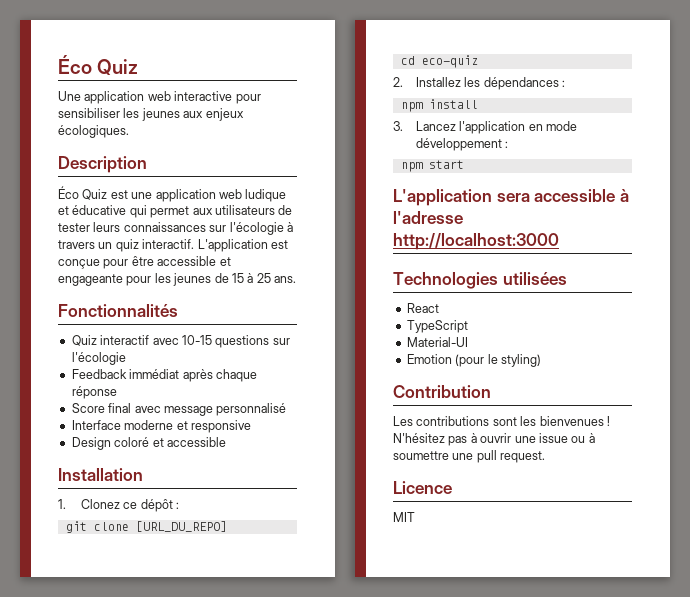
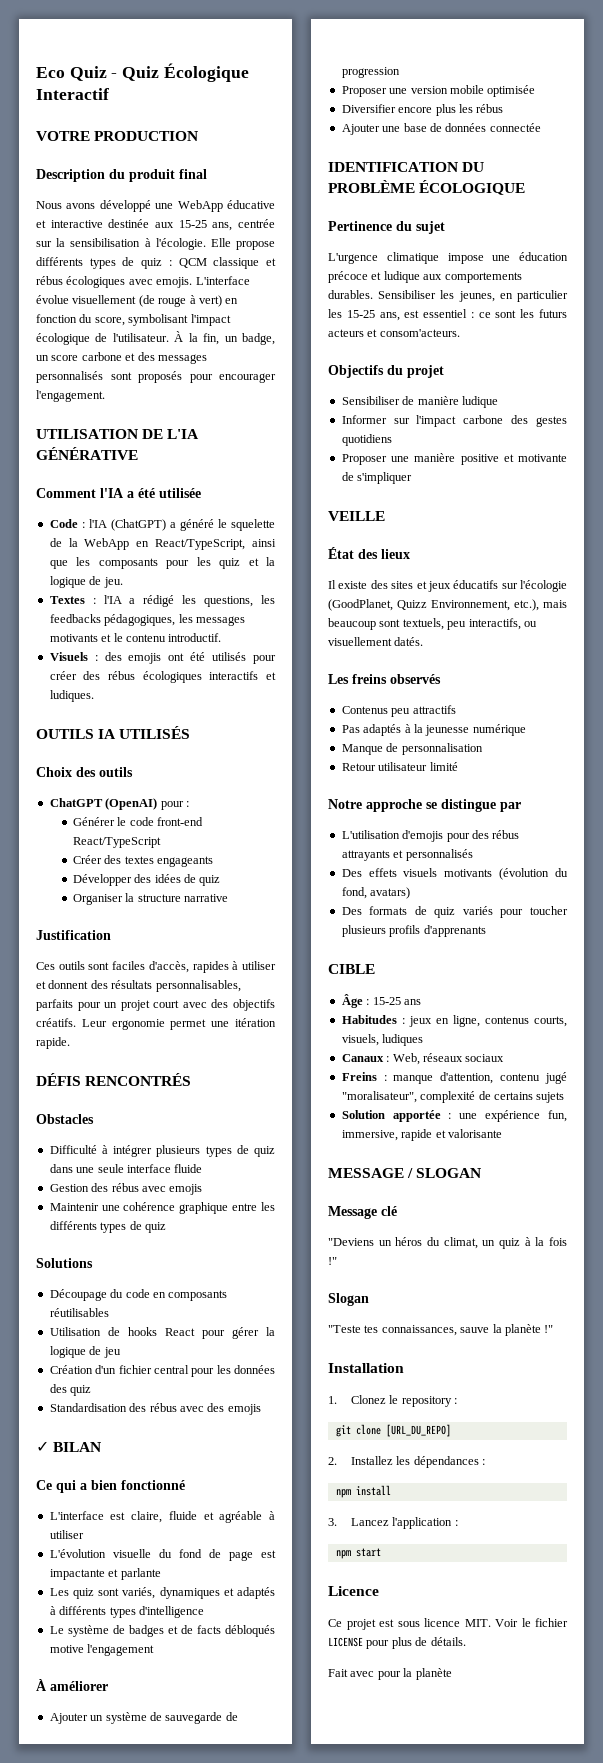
[58,55,139,75] [58,91,261,104] [58,108,244,121] [58,125,129,138] [58,156,147,173] [58,186,287,202] [58,205,293,218] [58,222,293,235] [58,239,288,252] [58,256,231,269] [58,273,296,286] [58,304,178,317] [71,335,290,348] [71,352,126,365] [71,369,257,382] [71,386,117,399] [71,403,287,416] [71,420,251,433] [71,437,226,450] Éco Quiz // Une application web interactive pour sensibiliser les jeunes aux enjeux écologiques. // Description // Éco Quiz est une application web ludique et éducative qui permet aux utilisateurs de tester leurs connaissances sur l'écologie à travers un quiz interactif. L'application est conçue pour être accessible et engageante pour les jeunes de 15 à 25 ans. // Fonctionnalités // Quiz interactif avec 10-15 questions sur l'écologie // Feedback immédiat après chaque réponse // Score final avec message personnalisé // Interface moderne et responsive // Design coloré et accessible -> [36,63,249,82] [36,88,109,100] [36,131,199,141] [36,169,207,182] [36,200,275,212] [36,219,275,231] [36,238,275,250] [36,257,276,269] [36,276,250,288] [36,295,239,307] [36,314,231,326] [36,331,275,345] [36,352,207,364] [36,371,276,383] [36,390,105,402] [36,429,200,439] [36,447,138,460] [36,488,201,498] [49,519,275,531] [49,538,276,550] [49,557,275,569] [49,576,123,588] [49,595,275,607] [49,614,245,626] [49,633,222,642] [49,652,276,664] [49,671,276,683] [49,690,94,702] [36,726,191,739] [36,767,133,777] [49,798,189,810] [72,817,203,826] [72,837,161,848] [72,855,213,867] [72,874,221,886] [72,893,228,905] [36,930,111,940] [36,961,276,973] [36,980,241,992] [36,999,275,1011] [36,1018,276,1030] [36,1037,70,1049] [36,1073,192,1086] [36,1114,94,1124] [49,1145,275,1157] [49,1164,203,1173] [49,1183,203,1195] [49,1202,275,1214] [49,1221,166,1233] [36,1258,93,1268] [49,1289,228,1301] [49,1308,109,1317] [49,1327,275,1339] [49,1346,121,1358] [49,1365,275,1377] [49,1384,92,1396] [49,1403,261,1415] [36,1441,102,1452] [36,1480,185,1493] [49,1511,275,1523] [49,1530,84,1539] [49,1549,276,1561] [49,1568,161,1580] [49,1587,275,1599] [49,1606,204,1618] [49,1625,275,1637] [49,1644,155,1656] [36,1679,108,1691] [49,1712,238,1724] [341,67,400,78] [341,85,536,97] [341,104,504,116] [341,123,541,135] [328,162,485,172] [328,180,526,195] [328,221,445,234] [328,252,568,264] [328,271,522,283] [328,290,568,302] [328,309,567,321] [328,329,460,337] [328,365,444,378] [341,396,498,408] [341,415,567,427] [341,434,392,446] [341,453,567,465] [341,472,413,484] [328,511,385,521] [328,547,410,559] [328,580,567,592] [328,599,567,611] [328,618,537,630] [328,637,424,646] [328,674,441,684] [341,705,456,717] [341,724,526,736] [341,743,483,755] [341,762,458,771] [328,799,521,812] [341,830,520,842] [341,849,473,861] [341,868,568,880] [341,887,411,899] [341,906,568,918] [341,925,486,937] [328,964,375,974] [341,994,421,1008] [341,1015,567,1027] [341,1034,424,1046] [341,1053,505,1065] [341,1072,567,1084] [341,1091,565,1103] [341,1110,567,1122] [341,1129,502,1141] [328,1168,482,1178] [328,1206,397,1219] [328,1237,567,1249] [328,1257,337,1265] [328,1293,369,1306] [328,1324,554,1336] Eco Quiz - Quiz Écologique Interactif // VOTRE PRODUCTION // Description du produit final // Nous avons développé une WebApp éducative et interactive destinée aux 15-25 ans, centrée sur la sensibilisation à l'écologie. Elle propose différents types de quiz : QCM classique et rébus écologiques avec emojis. L'interface évolue visuellement (de rouge à vert) en fonction du score, symbolisant l'impact écologique de l'utilisateur. À la fin, un badge, un score carbone et des messages personnalisés sont proposés pour encourager l'engagement. // UTILISATION DE L'IA GÉNÉRATIVE // Comment l'IA a été utilisée // Code : l'IA (ChatGPT) a généré le squelette de la WebApp en React/TypeScript, ainsi que les composants pour les quiz et la logique de jeu. // Textes : l'IA a rédigé les questions, les feedbacks pédagogiques, les messages motivants et le contenu introductif. // Visuels : des emojis ont été utilisés pour créer des rébus écologiques interactifs et ludiques. // OUTILS IA UTILISÉS // Choix des outils // ChatGPT (OpenAI) pour : // Générer le code front-end React/TypeScript // Créer des textes engageants // Développer des idées de quiz // Organiser la structure narrative // Justification // Ces outils sont faciles d'accès, rapides à utiliser et donnent des résultats personnalisables, parfaits pour un projet court avec des objectifs créatifs. Leur ergonomie permet une itération rapide. // DÉFIS RENCONTRÉS // Obstacles // Difficulté à intégrer plusieurs types de quiz dans une seule interface fluide // Gestion des rébus avec emojis // Maintenir une cohérence graphique entre les différents types de quiz // Solutions // Découpage du code en composants réutilisables // Utilisation de hooks React pour gérer la logique de jeu // Création d'un fichier central pour les données des quiz // Standardisation des rébus avec des emojis // ✓ BILAN // Ce qui a bien fonctionné // L'interface est claire, fluide et agréable à utiliser // L'évolution visuelle du fond de page est impactante et parlante // Les quiz sont variés, dynamiques et adaptés à différents types d'intelligence // Le système de badges et de facts débloqués motive l'engagement // À améliorer // Ajouter un système de sauvegarde de progression // Proposer une version mobile optimisée // Diversifier encore plus les rébus // Ajouter une base de données connectée // IDENTIFICATION DU PROBLÈME ÉCOLOGIQUE // Pertinence du sujet // L'urgence climatique impose une éducation précoce et ludique aux comportements durables. Sensibiliser les jeunes, en particulier les 15-25 ans, est essentiel : ce sont les futurs acteurs et consom'acteurs. // Objectifs du projet // Sensibiliser de manière ludique // Informer sur l'impact carbone des gestes quotidiens // Proposer une manière positive et motivante de s'impliquer // VEILLE // État des lieux // Il existe des sites et jeux éducatifs sur l'écologie (GoodPlanet, Quizz Environnement, etc.), mais beaucoup sont textuels, peu interactifs, ou visuellement datés. // Les freins observés // Contenus peu attractifs // Pas adaptés à la jeunesse numérique // Manque de personnalisation // Retour utilisateur limité // Notre approche se distingue par // L'utilisation d'emojis pour des rébus attrayants et personnalisés // Des effets visuels motivants (évolution du fond, avatars) // Des formats de quiz variés pour toucher plusieurs profils d'apprenants // CIBLE // Âge : 15-25 ans // Habitudes : jeux en ligne, contenus courts, visuels, ludiques // Canaux : Web, réseaux sociaux // Freins : manque d'attention, contenu jugé "moralisateur", complexité de certains sujets // Solution apportée : une expérience fun, immersive, rapide et valorisante // MESSAGE / SLOGAN // Message clé // "Deviens un héros du climat, un quiz à la fois !" // Slogan // "Teste tes connaissances, sauve la planète !"
[123,499,173,512] ce dépôt -> [389,1395,452,1407] le repository
[400,55,478,68] // cd eco-quiz -> (451, 1430) none
[528,121,577,131] [415,138,502,151] en mode développement -> (453, 1523) none
[393,189,629,206] [393,211,463,224] [393,233,559,250] [393,272,567,289] [406,303,439,313] [406,320,468,333] [406,337,468,347] [406,354,541,367] [393,385,491,398] [393,416,610,426] [393,433,595,446] [393,450,546,463] [393,481,452,494] [393,512,415,522] L'application sera accessible à l'adresse http://localhost:3000 // Technologies utilisées // React // TypeScript // Material-UI // Emotion (pour le styling) // Contribution // Les contributions sont les bienvenues ! N'hésitez pas à ouvrir une issue ou à soumettre une pull request. // Licence // MIT -> [328,1586,379,1596] [328,1618,568,1630] [328,1637,466,1649] [328,1668,452,1680] Licence // Ce projet est sous licence MIT. Voir le fichier LICENSE pour plus de détails. // Fait avec pour la planète

